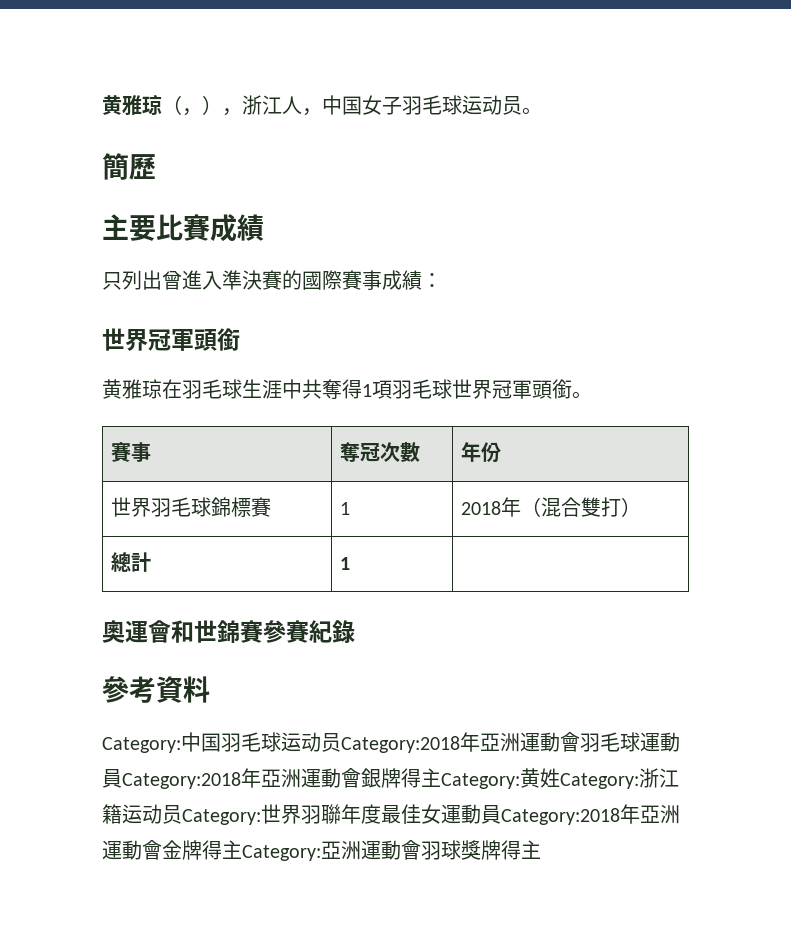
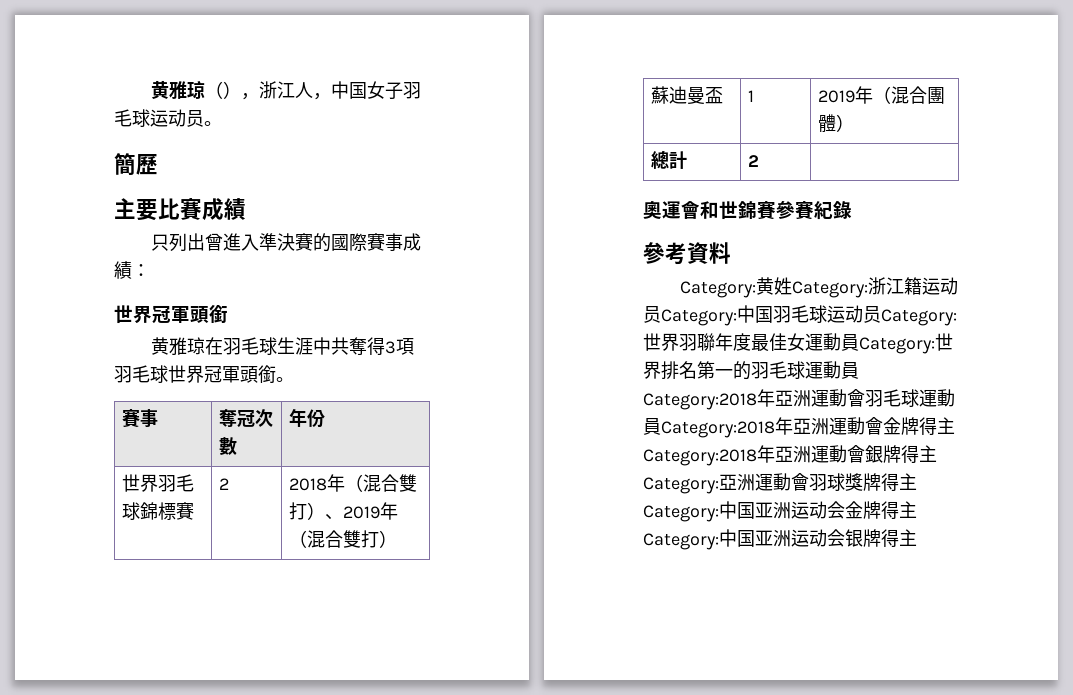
[182,108,202,116] ， -> (223, 90) none
[362,384,372,397] 1 -> [384,341,396,354] 3
[340,502,351,515] 1 -> [218,478,229,490] 2
(642, 507) none -> [324,502,398,520] [288,530,397,548] [650,86,723,104] [747,90,754,102] [817,86,945,104] [817,114,854,132] 、2019年（混合雙打） // 蘇迪曼盃 | 1 | 2019年（混合團體）
[340,557,351,570] 1 -> [747,155,759,167] 2
[181,732,341,752] 中国羽毛球运动员 -> [755,277,958,298] [643,305,957,326] [643,333,953,354] [643,361,859,380] 黄姓Category:浙江籍运动员Category:中国羽毛球运动员Category:世界羽聯年度最佳女運動員Category:世界排名第一的羽毛球運動員
[361,768,679,789] [102,804,680,825] [102,840,182,860] 銀牌得主Category:黄姓Category:浙江籍运动员Category:世界羽聯年度最佳女運動員Category:2018年亞洲運動會金 -> [883,417,955,435] [643,445,883,466] 金牌得主Category:2018年亞洲運動會銀
(541, 849) none -> [643,501,917,522] [643,529,917,550] Category:中国亚洲运动会金牌得主Category:中国亚洲运动会银牌得主

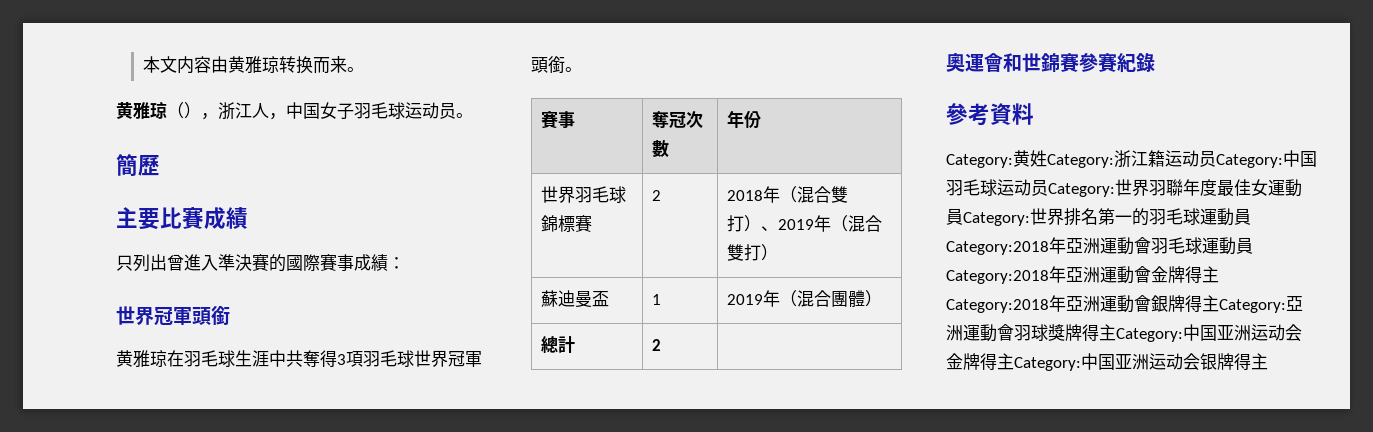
(150, 89) none -> [143,56,365,74] 本文内容由黄雅琼转换而来。 //

